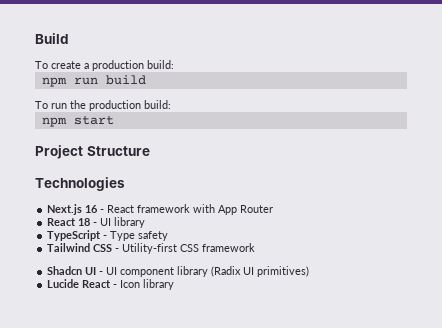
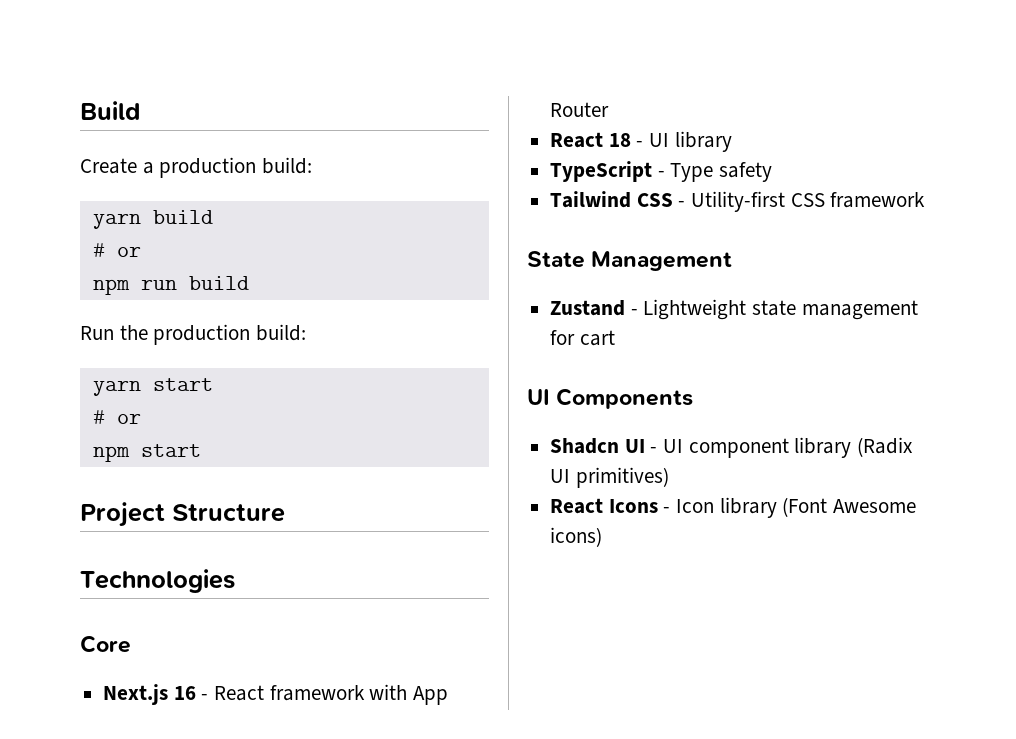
[35,61,81,69] To create -> [80,158,137,174] Create
(174, 64) none -> [92,210,213,229] [92,243,141,257] // yarn build // # or
[35,101,67,109] To run -> [80,326,114,340] Run
(171, 104) none -> [92,378,213,396] [92,410,141,424] // yarn start // # or
(125, 184) none -> [80,635,131,653] // Core
(256, 247) none -> [527,251,733,271] [550,299,918,320] [550,330,615,346] [527,388,694,409] // State Management // Zustand - Lightweight state management for cart // UI Components
[47,279,112,288] Lucide React -> [550,498,658,514] React Icons
(175, 284) none -> [782,497,917,517] [550,527,603,547] (Font Awesome icons)

